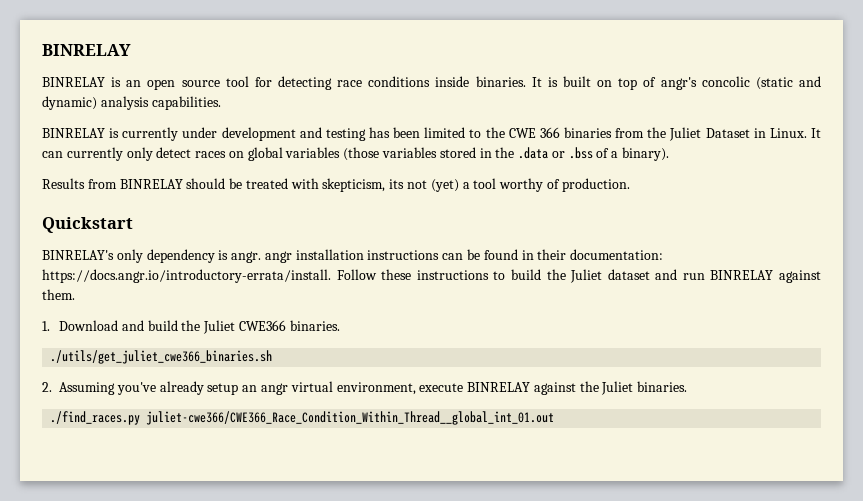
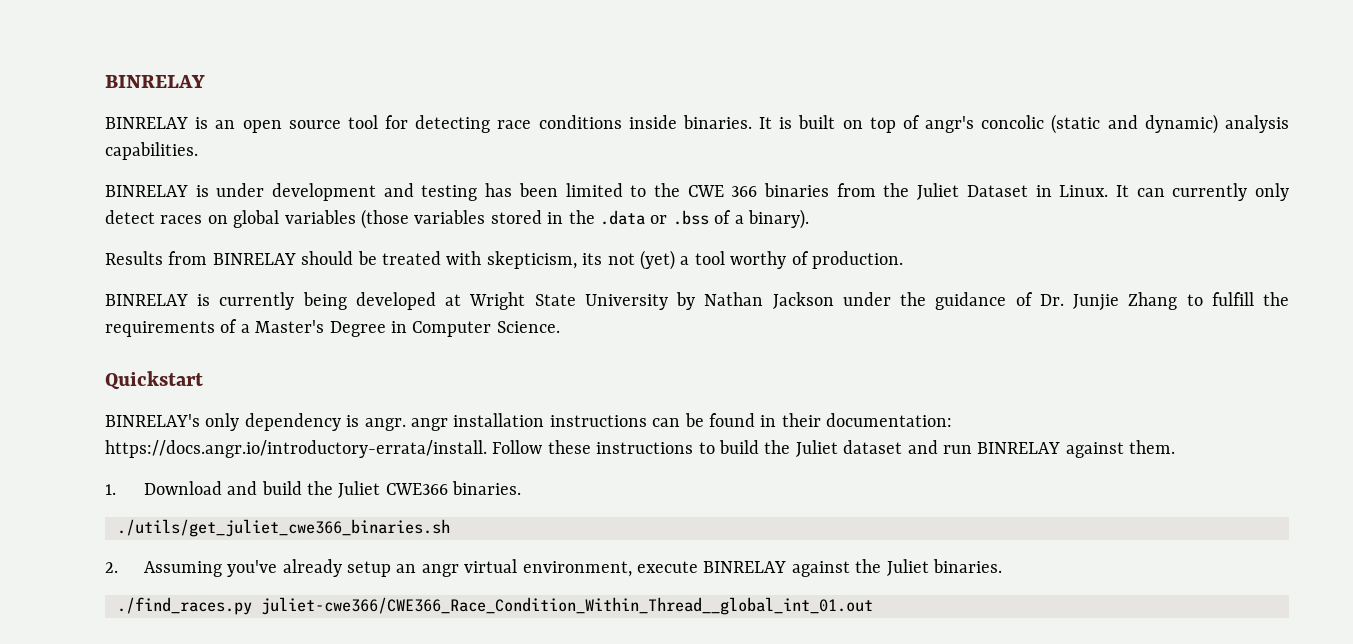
[122,127,179,141] currently -> (209, 191) none
(630, 185) none -> [105,292,1289,311] [105,319,560,337] // BINRELAY is currently being developed at Wright State University by Nathan Jackson under the guidance of Dr. Junjie Zhang to fulfill the requirements of a Master's Degree in Computer Science.

